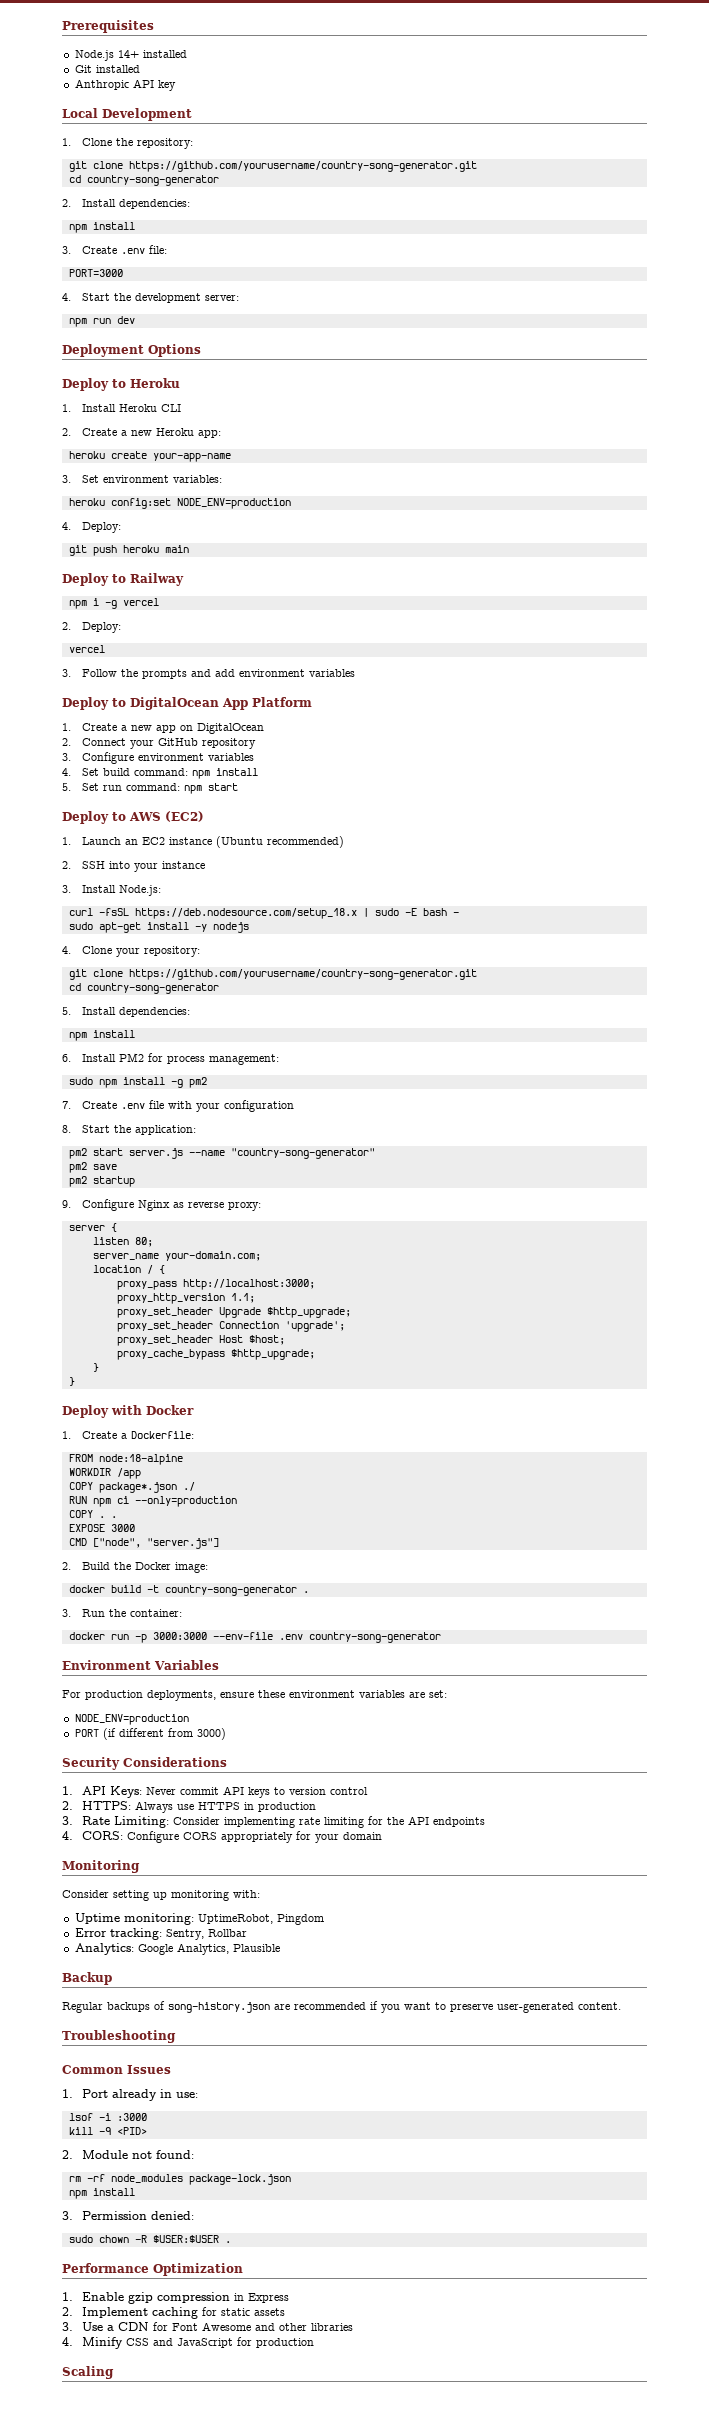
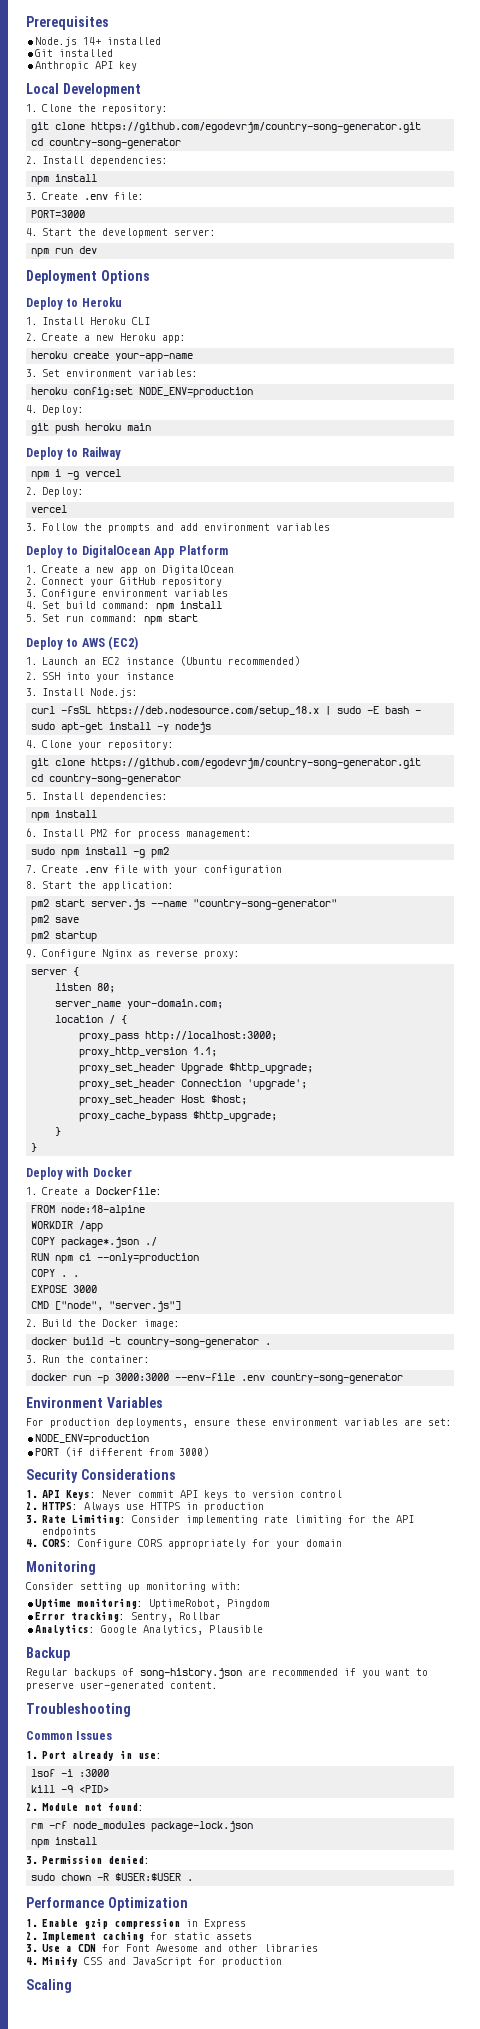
[128,161,477,172] https://github.com/yourusername/country-song-generator.git -> [91,122,422,133] https://github.com/egodevrjm/country-song-generator.git
[128,969,477,980] https://github.com/yourusername/country-song-generator.git -> [91,758,422,769] https://github.com/egodevrjm/country-song-generator.git

